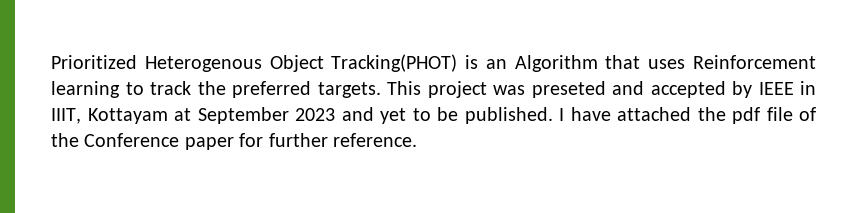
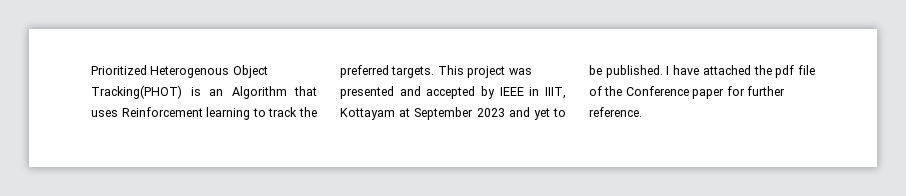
[531,81,606,98] preseted -> [340,86,394,99] presented

